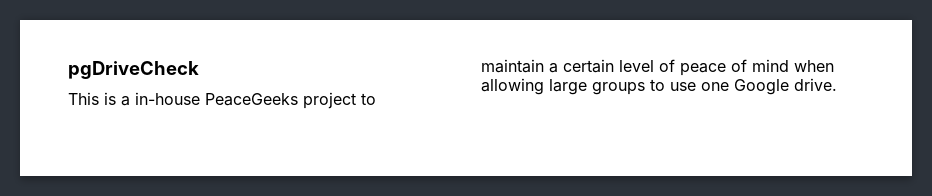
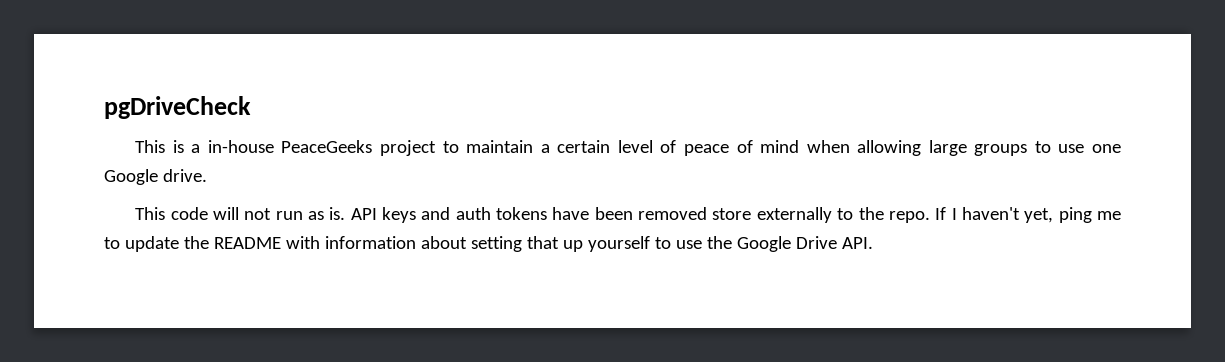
(837, 84) none -> [135,207,1122,223] [104,236,873,252] // This code will not run as is. API keys and auth tokens have been removed store externally to the repo. If I haven't yet, ping me to update the README with information about setting that up yourself to use the Google Drive API.

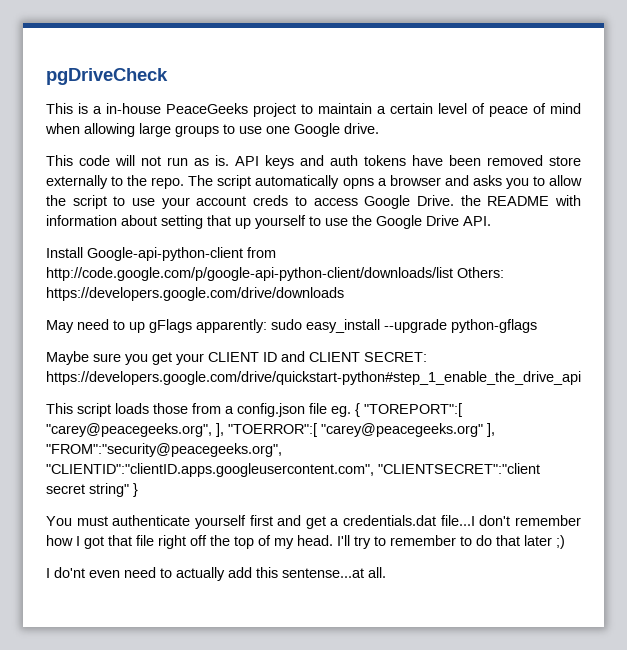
[935,207,1122,223] [104,236,179,252] If I haven't yet, ping me to update -> [188,175,582,189] [46,195,454,209] The script automatically opns a browser and asks you to allow the script to use your account creds to access Google Drive.
(873, 243) none -> [46,247,276,261] [46,267,504,281] [46,287,344,301] [46,319,537,333] [46,351,427,365] [46,371,581,385] [46,403,462,417] [46,423,495,437] [46,443,282,457] [46,463,540,477] [46,483,138,497] [46,515,581,529] [46,535,565,549] [46,567,386,581] // Install Google-api-python-client from http://code.google.com/p/google-api-python-client/downloads/list Others: https://developers.google.com/drive/downloads // May need to up gFlags apparently: sudo easy_install --upgrade python-gflags // Maybe sure you get your CLIENT ID and CLIENT SECRET: https://developers.google.com/drive/quickstart-python#step_1_enable_the_drive_api // This script loads those from a config.json file eg. { "TOREPORT":[ "carey@peacegeeks.org", ], "TOERROR":[ "carey@peacegeeks.org" ], "FROM":"security@peacegeeks.org", "CLIENTID":"clientID.apps.googleusercontent.com", "CLIENTSECRET":"client secret string" } // You must authenticate yourself first and get a credentials.dat file...I don't remember how I got that file right off the top of my head. I'll try to remember to do that later ;) // I do'nt even need to actually add this sentense...at all.

